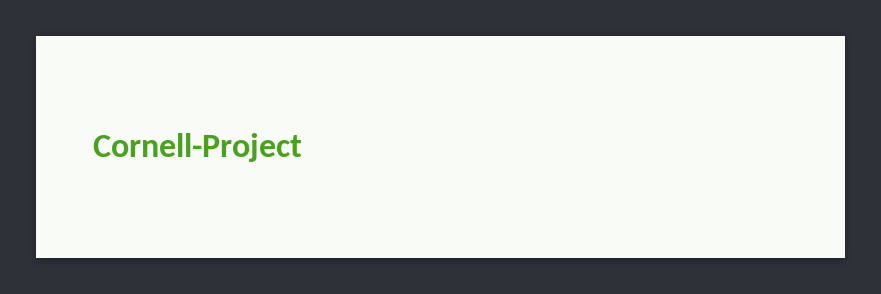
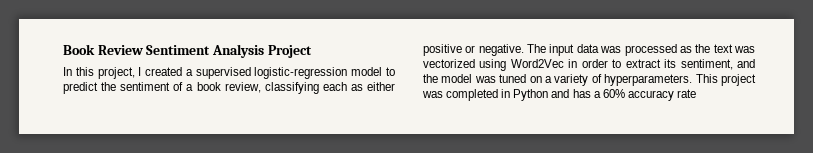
[93,133,302,162] Cornell-Project -> [63,44,312,58] [63,67,395,79] [63,82,395,94] [423,44,755,56] [423,59,755,71] [423,74,756,86] [422,89,696,101] Book Review Sentiment Analysis Project // In this project, I created a supervised logistic-regression model to predict the sentiment of a book review, classifying each as either positive or negative. The input data was processed as the text was vectorized using Word2Vec in order to extract its sentiment, and the model was tuned on a variety of hyperparameters. This project was completed in Python and has a 60% accuracy rate

